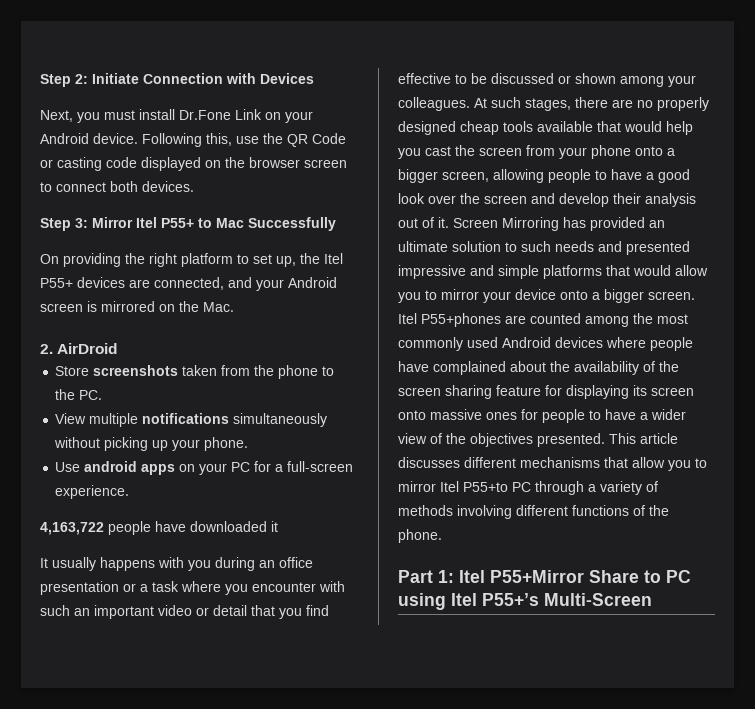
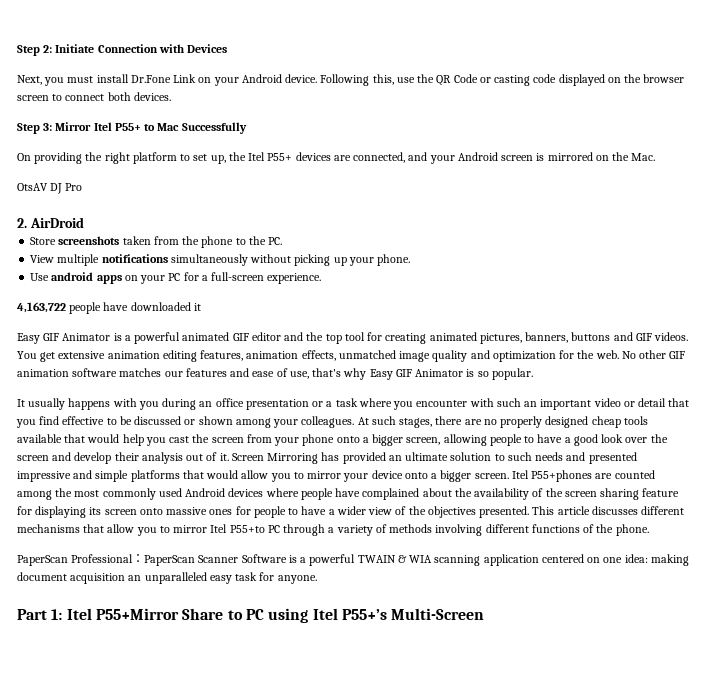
(234, 307) none -> [17,183,83,194] // OtsAV DJ Pro
(278, 526) none -> [17,332,689,344] [17,350,686,362] [17,368,533,380] // Easy GIF Animator is a powerful animated GIF editor and the top tool for creating animated pictures, banners, buttons and GIF videos. You get extensive animation editing features, animation effects, unmatched image quality and optimization for the web. No other GIF animation software matches our features and ease of use, that's why Easy GIF Animator is so popular.
(442, 536) none -> [17,554,689,566] [17,572,317,584] // PaperScan Professional：PaperScan Scanner Software is a powerful TWAIN & WIA scanning application centered on one idea: making document acquisition an unparalleled easy task for anyone.

